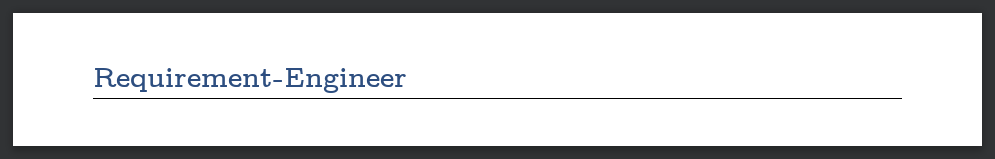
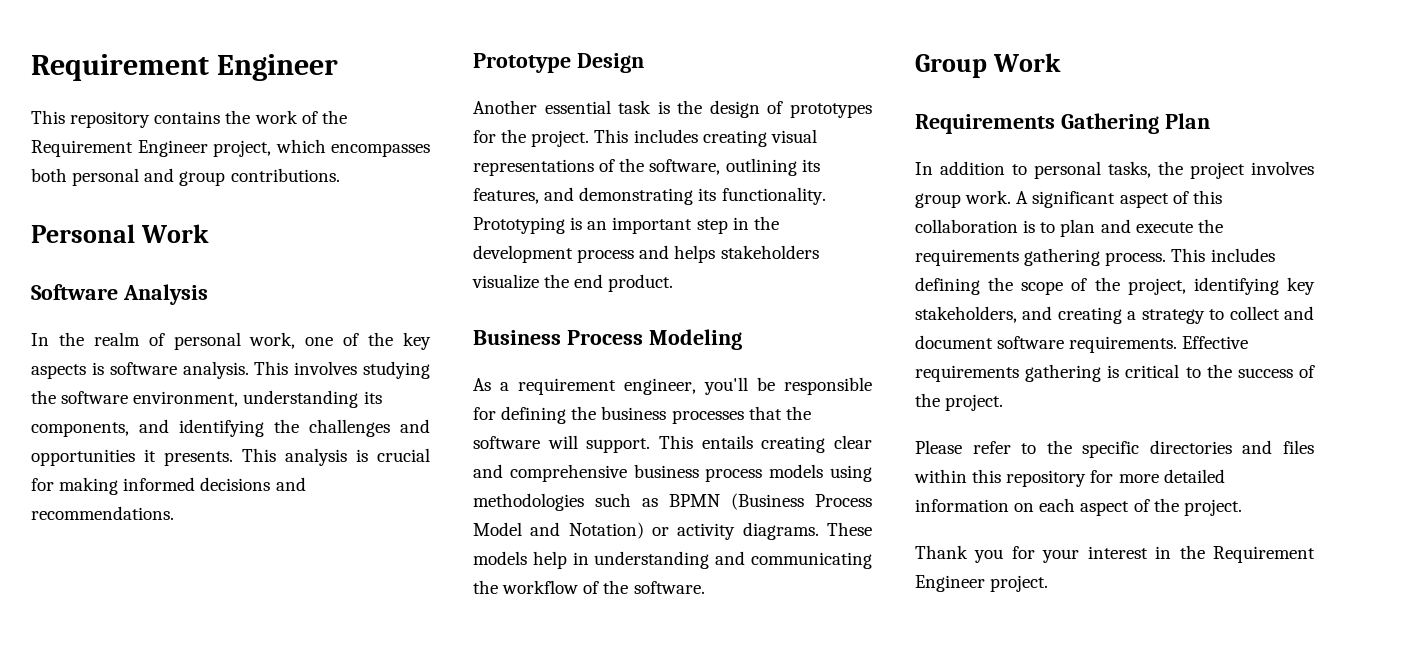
[93,68,407,93] Requirement-Engineer -> [31,54,338,81] [31,110,347,128] [31,139,430,157] [31,168,340,186] [31,224,209,243] [31,284,208,305] [31,332,432,350] [31,361,430,379] [31,390,382,408] [31,419,430,437] [31,448,430,466] [31,477,306,495] [31,506,174,520] [473,53,644,73] [473,100,872,118] [473,129,817,147] [473,158,820,176] [473,187,826,205] [473,216,779,234] [473,245,819,263] [472,274,674,292] [473,329,742,350] [473,377,872,395] [473,406,811,424] [473,435,872,453] [473,464,872,482] [473,493,872,511] [473,522,872,540] [473,551,872,569] [473,580,705,594] [915,53,1061,78] [915,113,1210,134] [915,161,1314,179] [915,190,1222,208] [915,219,1223,237] [915,248,1275,266] [915,277,1315,295] [915,306,1314,324] [915,335,1249,353] [915,364,1315,382] [915,393,1004,411] [915,440,1314,458] [914,469,1225,487] [915,498,1242,516] [915,545,1315,563] [915,575,1049,592] Requirement Engineer // This repository contains the work of the Requirement Engineer project, which encompasses both personal and group contributions. // Personal Work // Software Analysis // In the realm of personal work, one of the key aspects is software analysis. This involves studying the software environment, understanding its components, and identifying the challenges and opportunities it presents. This analysis is crucial for making informed decisions and recommendations. // Prototype Design // Another essential task is the design of prototypes for the project. This includes creating visual representations of the software, outlining its features, and demonstrating its functionality. Prototyping is an important step in the development process and helps stakeholders visualize the end product. // Business Process Modeling // As a requirement engineer, you'll be responsible for defining the business processes that the software will support. This entails creating clear and comprehensive business process models using methodologies such as BPMN (Business Process Model and Notation) or activity diagrams. These models help in understanding and communicating the workflow of the software. // Group Work // Requirements Gathering Plan // In addition to personal tasks, the project involves group work. A significant aspect of this collaboration is to plan and execute the requirements gathering process. This includes defining the scope of the project, identifying key stakeholders, and creating a strategy to collect and document software requirements. Effective requirements gathering is critical to the success of the project. // Please refer to the specific directories and files within this repository for more detailed information on each aspect of the project. // Thank you for your interest in the Requirement Engineer project.

